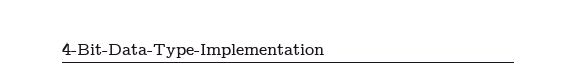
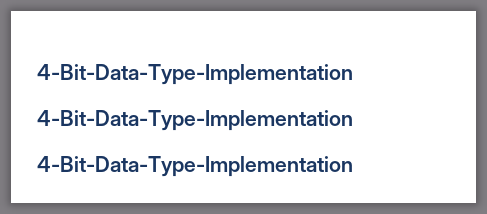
[62,42,324,58] 4-Bit-Data-Type-Implementation -> [37,64,353,85] [37,110,353,131] [37,156,353,177] 4-Bit-Data-Type-Implementation // 4-Bit-Data-Type-Implementation // 4-Bit-Data-Type-Implementation

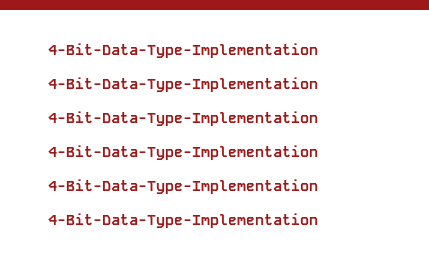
[37,64,353,85] [37,110,353,131] [37,156,353,177] 4-Bit-Data-Type-Implementation // 4-Bit-Data-Type-Implementation // 4-Bit-Data-Type-Implementation -> [48,43,318,58] [48,77,318,92] [48,111,318,126] [48,145,318,160] [48,179,318,194] [48,213,318,228] 4-Bit-Data-Type-Implementation // 4-Bit-Data-Type-Implementation // 4-Bit-Data-Type-Implementation // 4-Bit-Data-Type-Implementation // 4-Bit-Data-Type-Implementation // 4-Bit-Data-Type-Implementation

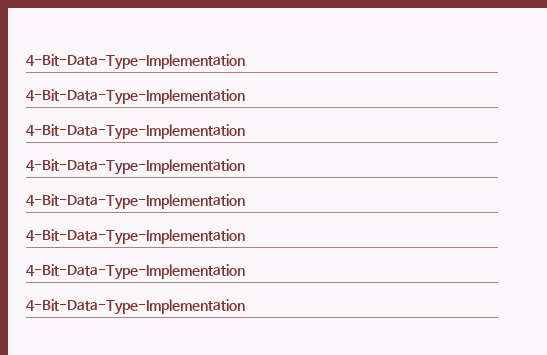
[48,43,318,58] [48,77,318,92] [48,111,318,126] [48,145,318,160] [48,179,318,194] [48,213,318,228] 4-Bit-Data-Type-Implementation // 4-Bit-Data-Type-Implementation // 4-Bit-Data-Type-Implementation // 4-Bit-Data-Type-Implementation // 4-Bit-Data-Type-Implementation // 4-Bit-Data-Type-Implementation -> [26,54,245,70] [26,89,245,105] [26,124,245,140] [26,159,245,175] [26,194,245,210] [26,229,245,245] [26,264,245,280] [26,299,245,315] 4-Bit-Data-Type-Implementation // 4-Bit-Data-Type-Implementation // 4-Bit-Data-Type-Implementation // 4-Bit-Data-Type-Implementation // 4-Bit-Data-Type-Implementation // 4-Bit-Data-Type-Implementation // 4-Bit-Data-Type-Implementation // 4-Bit-Data-Type-Implementation

